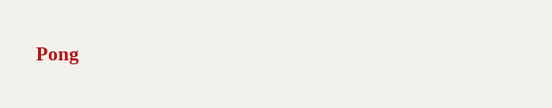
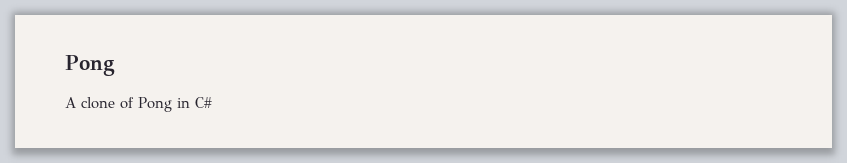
[35,47,80,65] Pong -> [65,55,115,76] [65,97,212,112] Pong // A clone of Pong in C#

